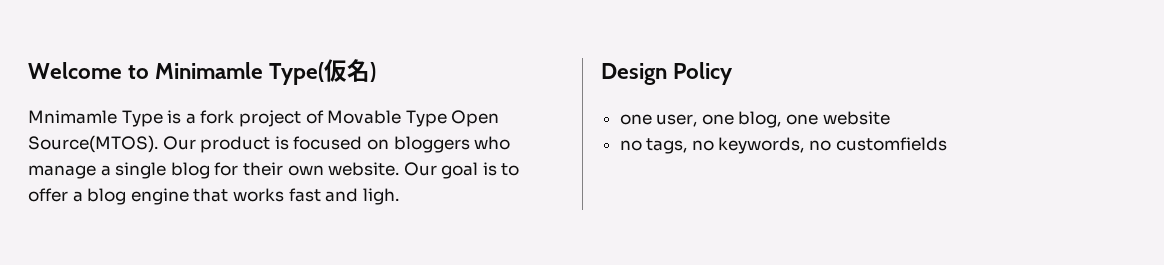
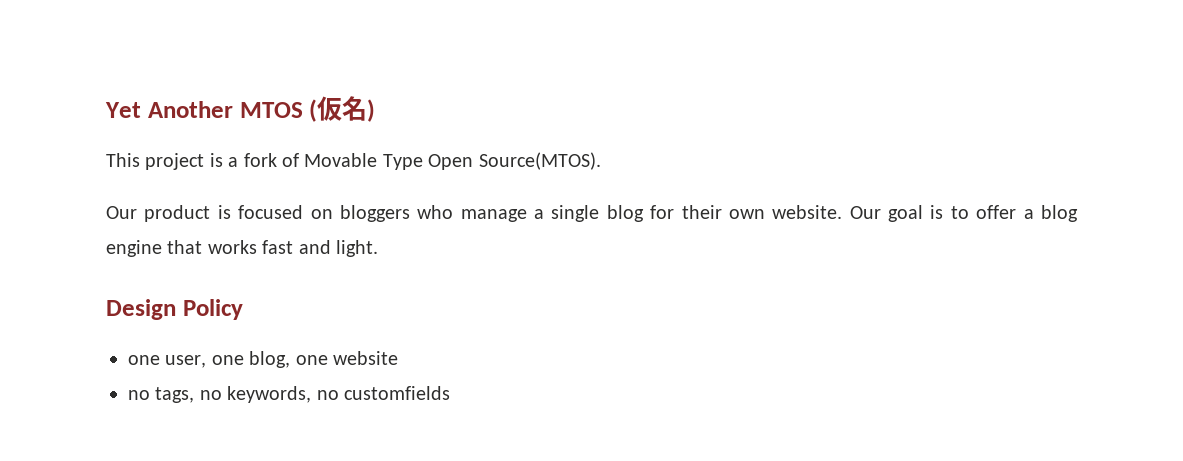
[28,62,325,85] Welcome to Minimamle Type( -> [105,99,318,122] Yet Another MTOS (
[28,110,163,127] Mnimamle Type -> [106,153,205,170] This project
[238,110,301,127] project -> (277, 160) none
(158, 144) none -> (601, 161) //
[362,188,399,205] ligh. -> [336,240,378,257] light.

